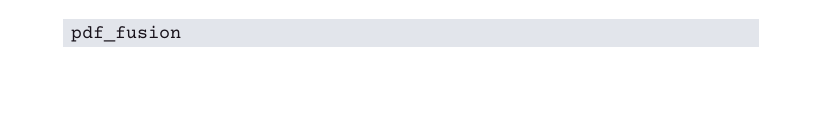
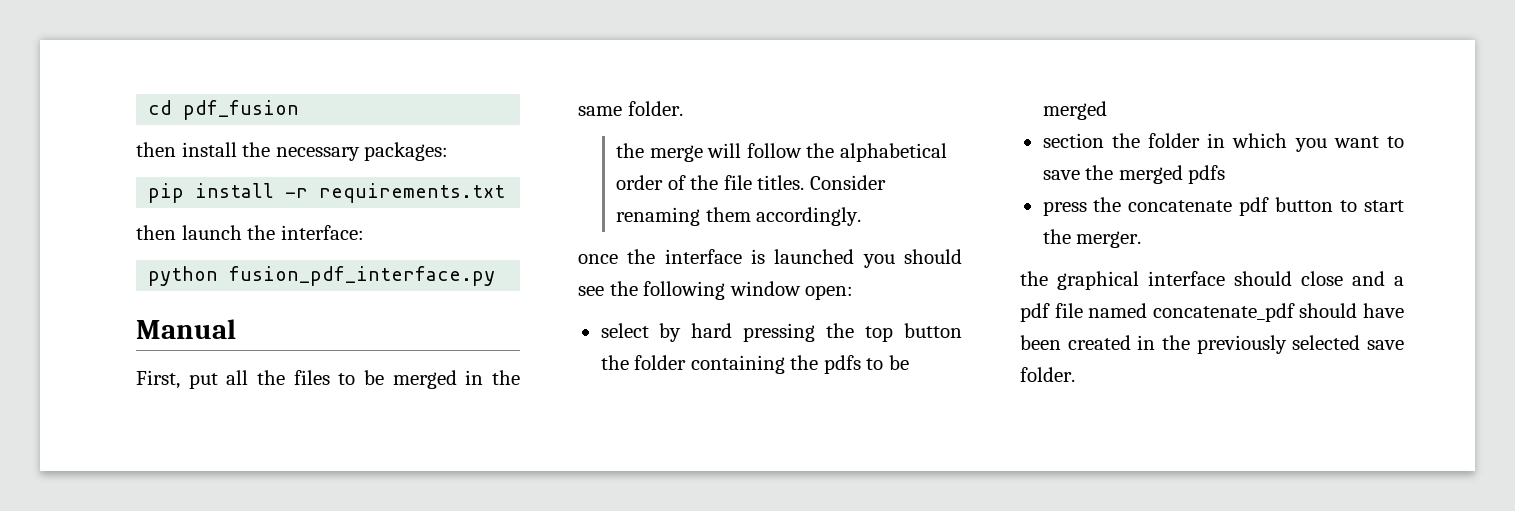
(71, 33) none -> [148,100,173,115] cd
(182, 33) none -> [136,142,449,161] [148,183,506,203] [136,225,364,240] [148,266,496,286] [136,319,236,339] [136,370,520,389] [578,101,683,116] [616,143,947,162] [616,175,886,190] [616,207,862,226] [578,249,962,268] [578,281,854,300] [600,323,962,342] [600,355,909,374] [1042,101,1107,120] [1042,133,1404,152] [1042,165,1226,184] [1042,197,1404,216] [1042,229,1142,248] [1020,271,1404,290] [1020,303,1404,322] [1020,335,1404,354] [1020,367,1075,382] // then install the necessary packages: // pip install -r requirements.txt // then launch the interface: // python fusion_pdf_interface.py // Manual // First, put all the files to be merged in the same folder. // the merge will follow the alphabetical order of the file titles. Consider renaming them accordingly. // once the interface is launched you should see the following window open: // select by hard pressing the top button the folder containing the pdfs to be merged // section the folder in which you want to save the merged pdfs // press the concatenate pdf button to start the merger. // the graphical interface should close and a pdf file named concatenate_pdf should have been created in the previously selected save folder.

